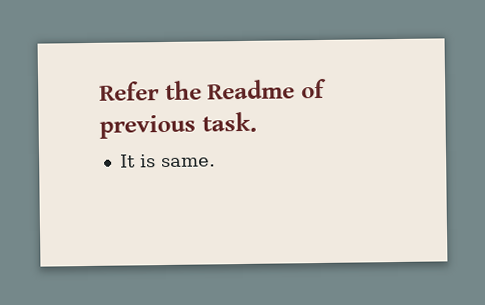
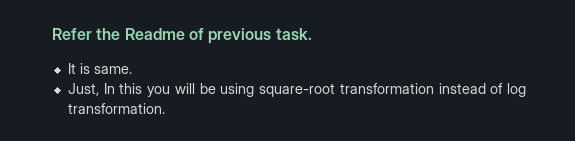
(216, 162) none -> [67,83,526,97] [67,103,165,114] // Just, In this you will be using square-root transformation instead of log transformation.

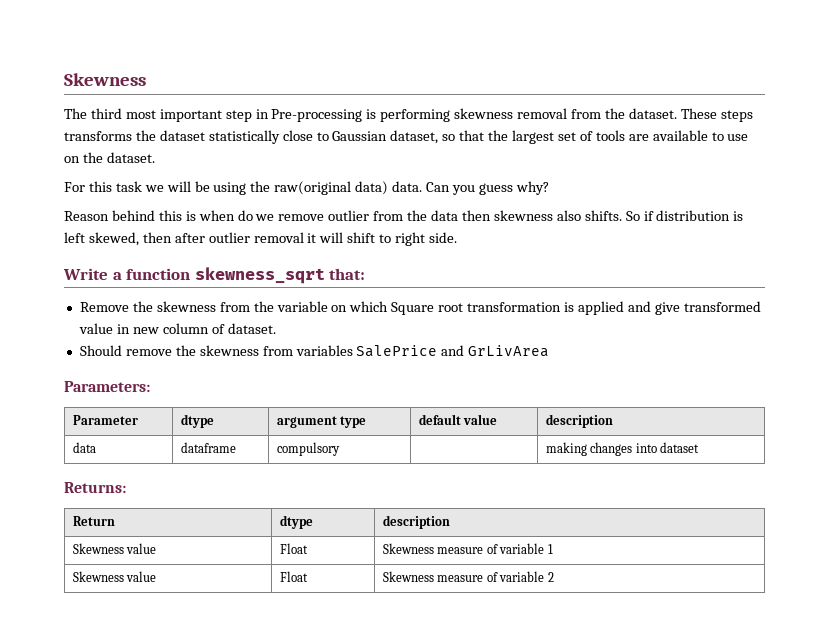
[52,28,312,44] [67,63,132,74] [67,83,526,97] [67,103,165,114] Refer the Readme of previous task. // It is same. // Just, In this you will be using square-root transformation instead of log transformation. -> [64,73,146,86] [64,108,753,122] [64,130,749,144] [64,152,155,163] [64,181,549,195] [64,210,744,221] [64,232,458,246] [63,267,366,284] [79,301,761,315] [78,323,276,334] [79,345,550,357] [64,381,150,392] [72,415,138,425] [180,414,214,428] [276,416,367,428] [418,414,498,425] [545,414,613,428] [72,442,96,453] [180,442,236,453] [276,442,340,456] [545,442,700,456] [64,482,126,493] [72,516,115,526] [279,515,313,529] [382,515,450,529] [72,543,157,554] [279,543,308,554] [382,543,553,554] [72,571,157,582] [279,571,308,582] [382,571,554,582] Skewness // The third most important step in Pre-processing is performing skewness removal from the dataset. These steps transforms the dataset statistically close to Gaussian dataset, so that the largest set of tools are available to use on the dataset. // For this task we will be using the raw(original data) data. Can you guess why? // Reason behind this is when do we remove outlier from the data then skewness also shifts. So if distribution is left skewed, then after outlier removal it will shift to right side. // Write a function skewness_sqrt that: // Remove the skewness from the variable on which Square root transformation is applied and give transformed value in new column of dataset. // Should remove the skewness from variables SalePrice and GrLivArea // Parameters: // Parameter | dtype | argument type | default value | description // data | dataframe | compulsory | | making changes into dataset // Returns: // Return | dtype | description // Skewness value | Float | Skewness measure of variable 1 // Skewness value | Float | Skewness measure of variable 2

